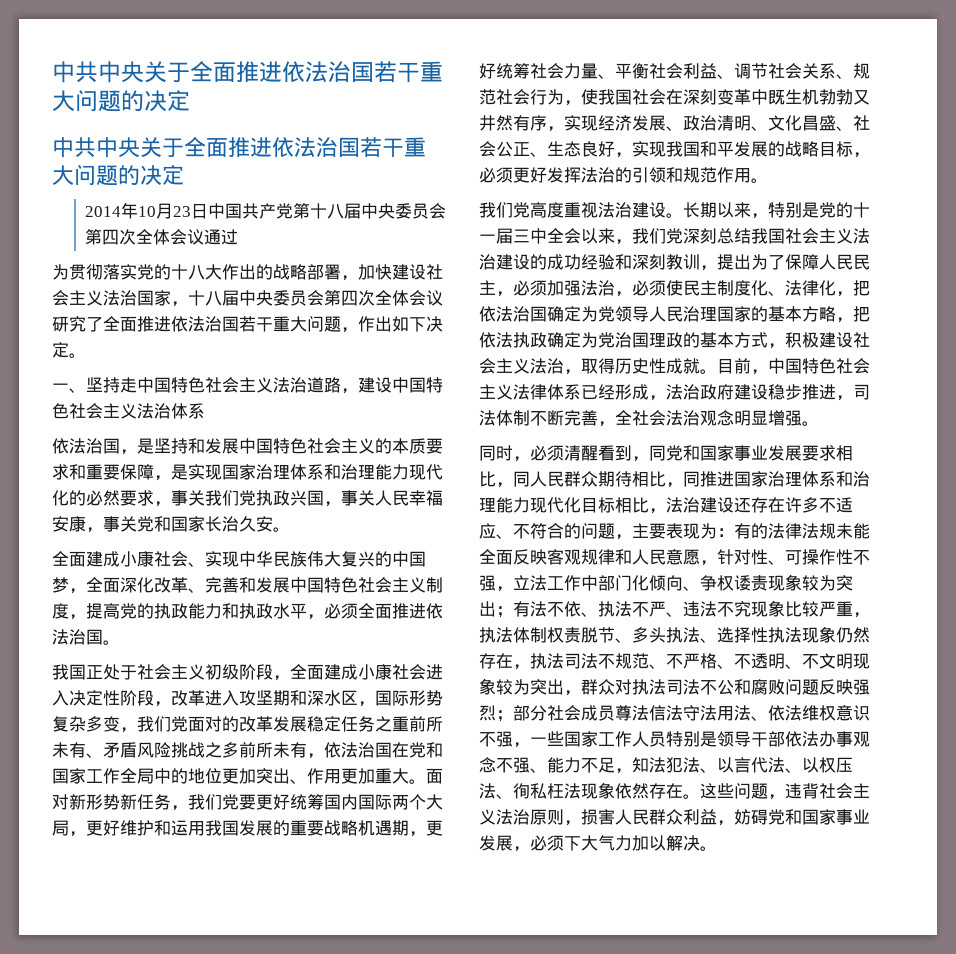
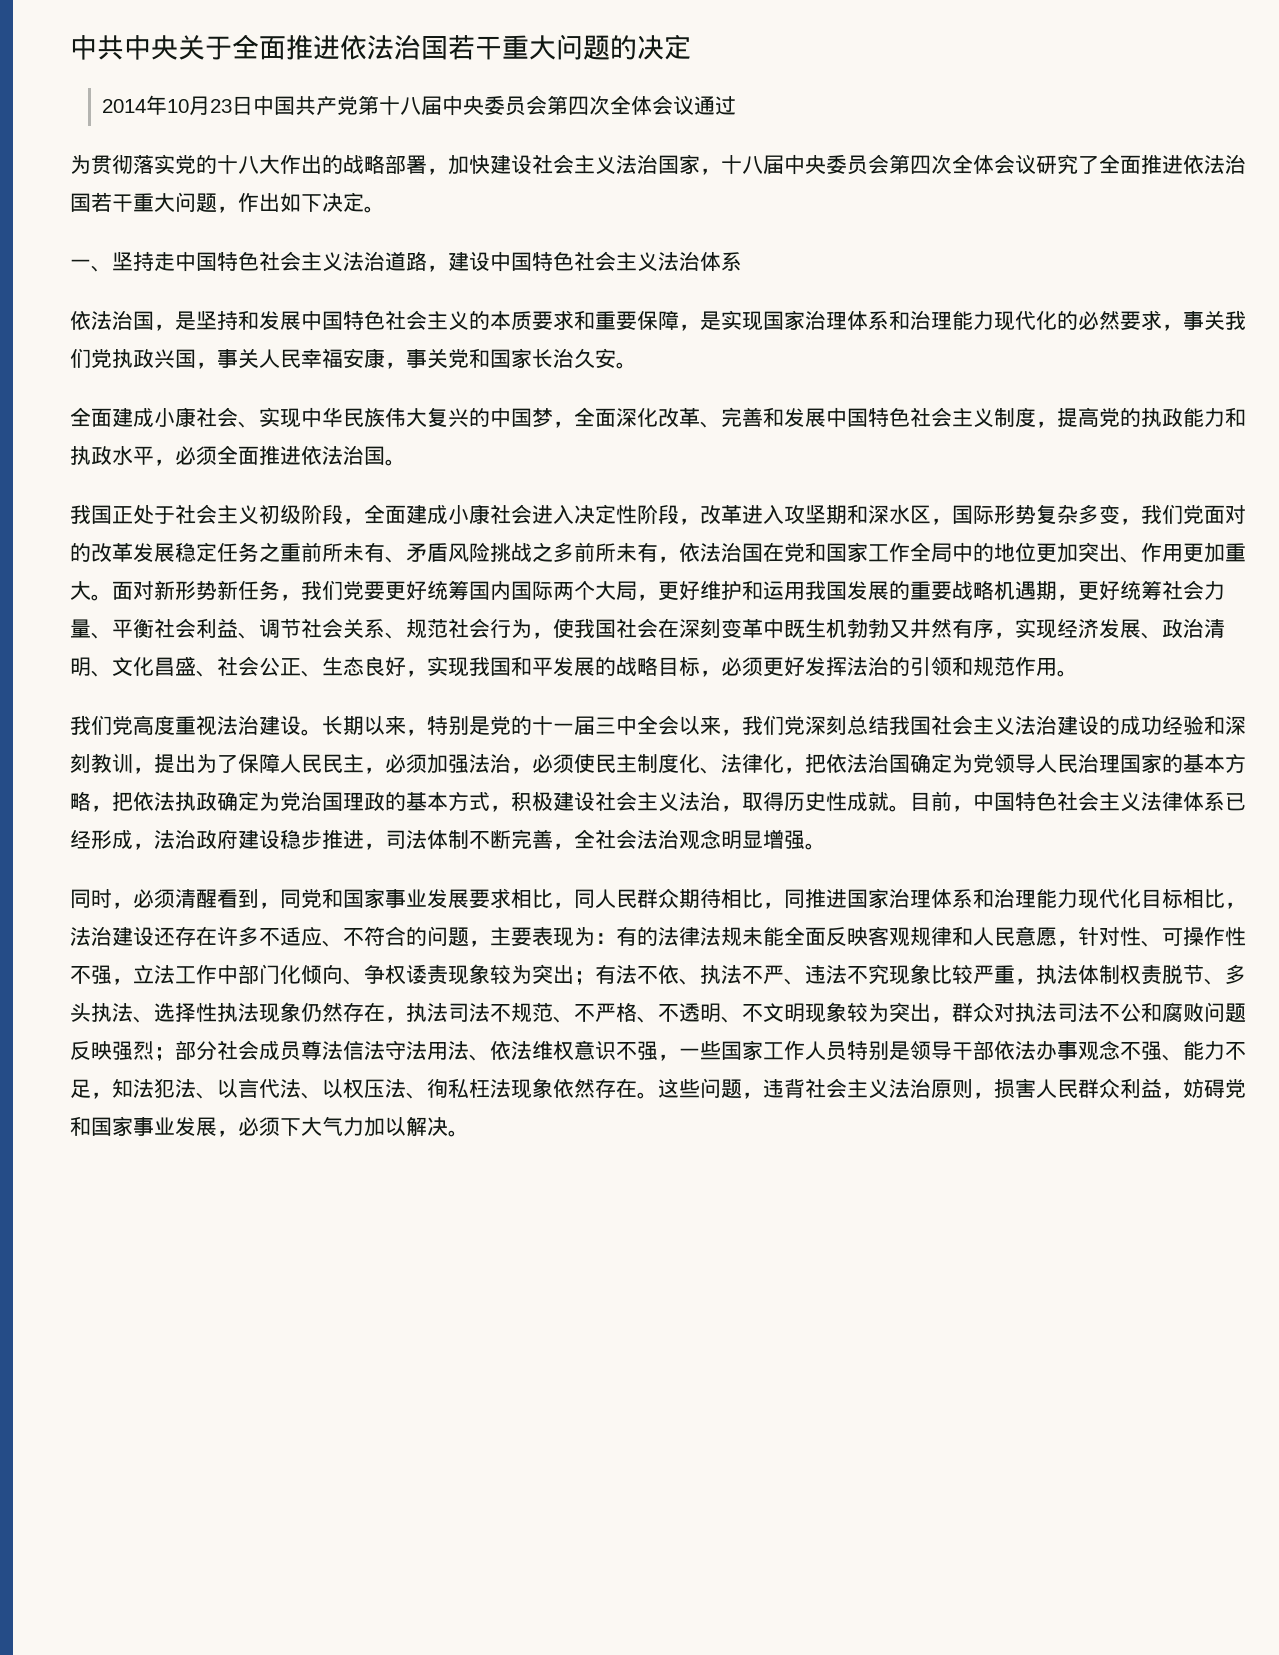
[52,137,426,158] [52,164,184,186] // 中共中央关于全面推进依法治国若干重大问题的决定 -> (691, 47) none

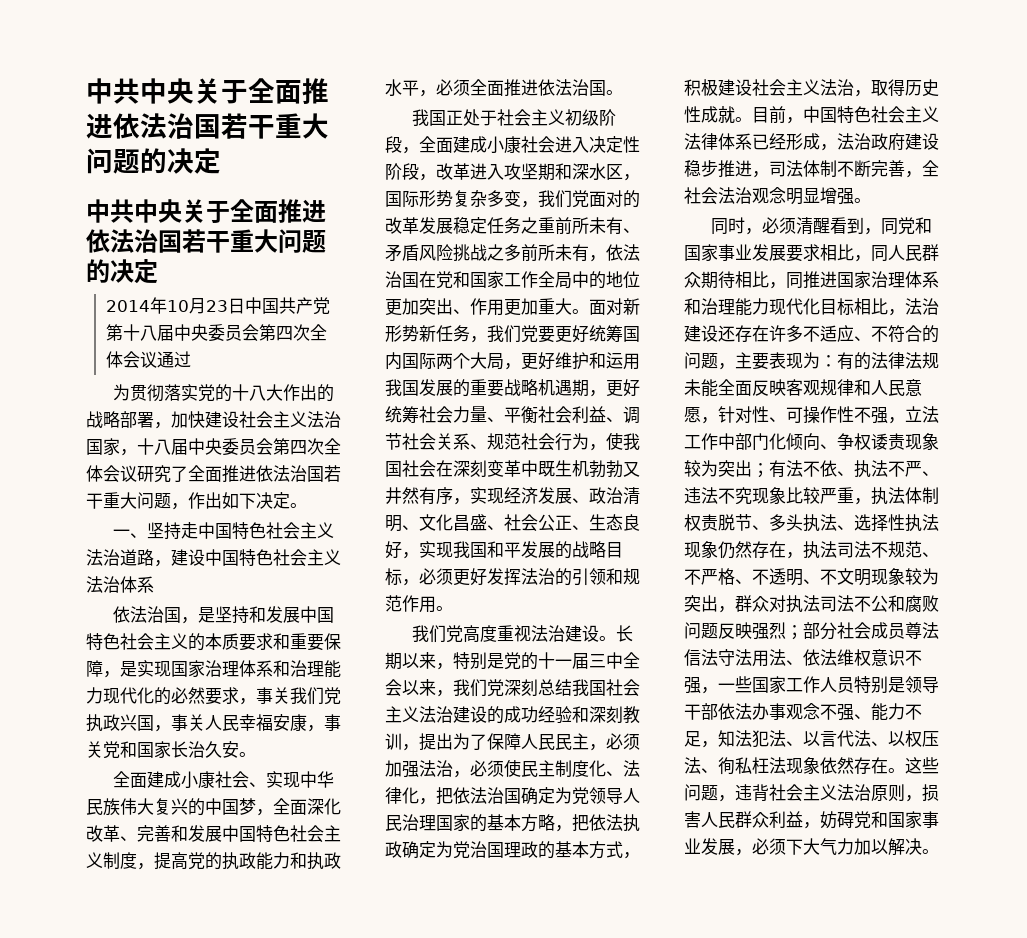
(691, 47) none -> [86,199,326,223] [86,229,326,253] [86,259,158,284] // 中共中央关于全面推进依法治国若干重大问题的决定

